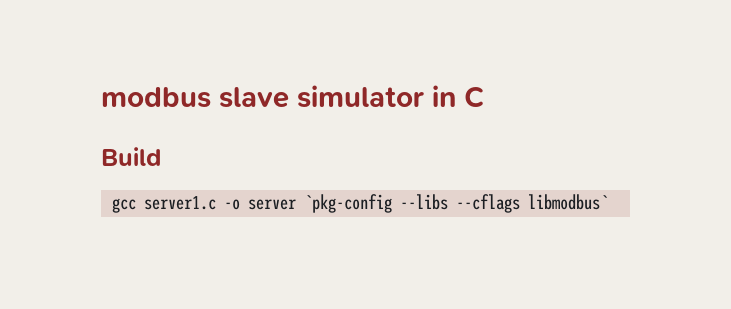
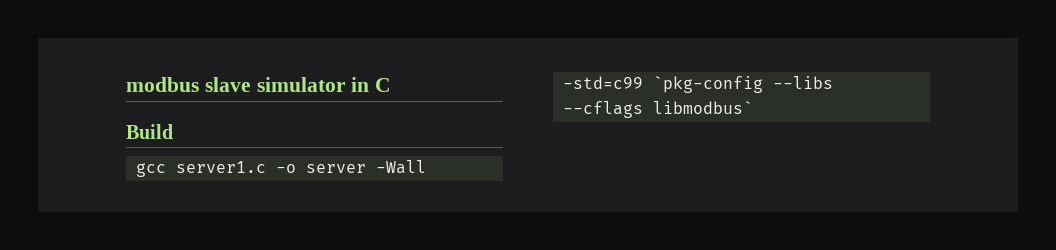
(297, 204) none -> [376,160,427,174] [563,76,644,89] -Wall -std=c99

